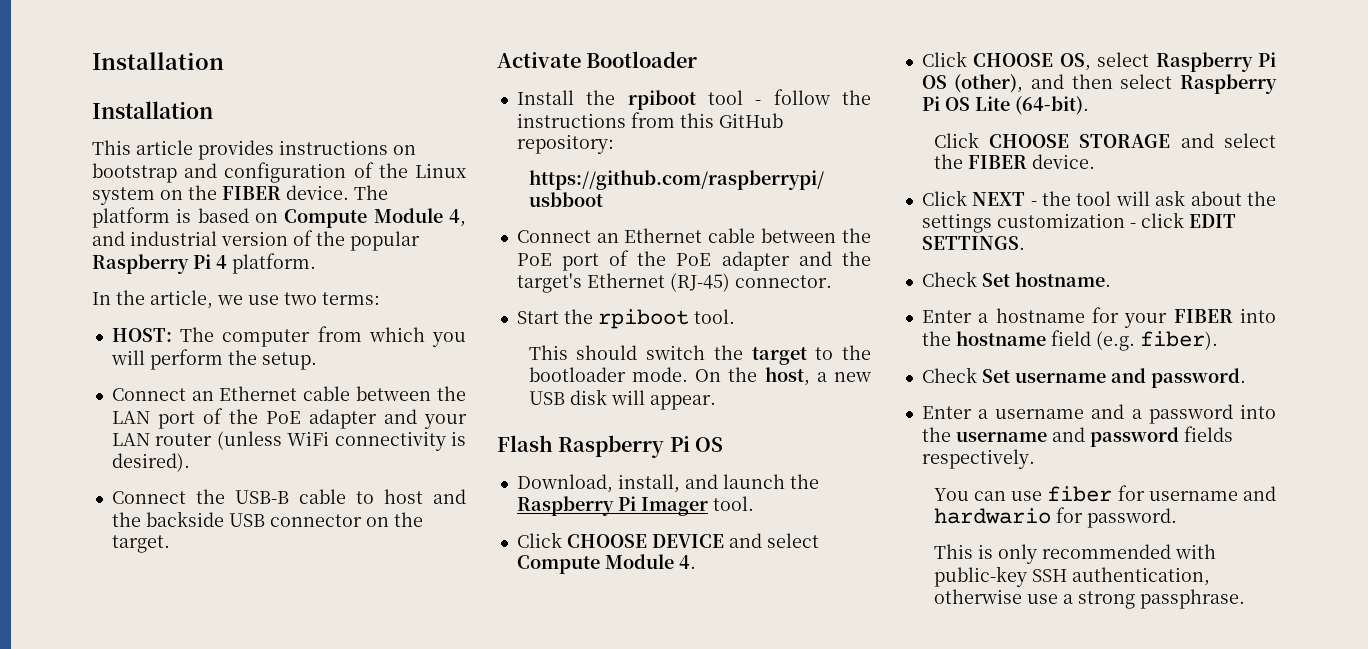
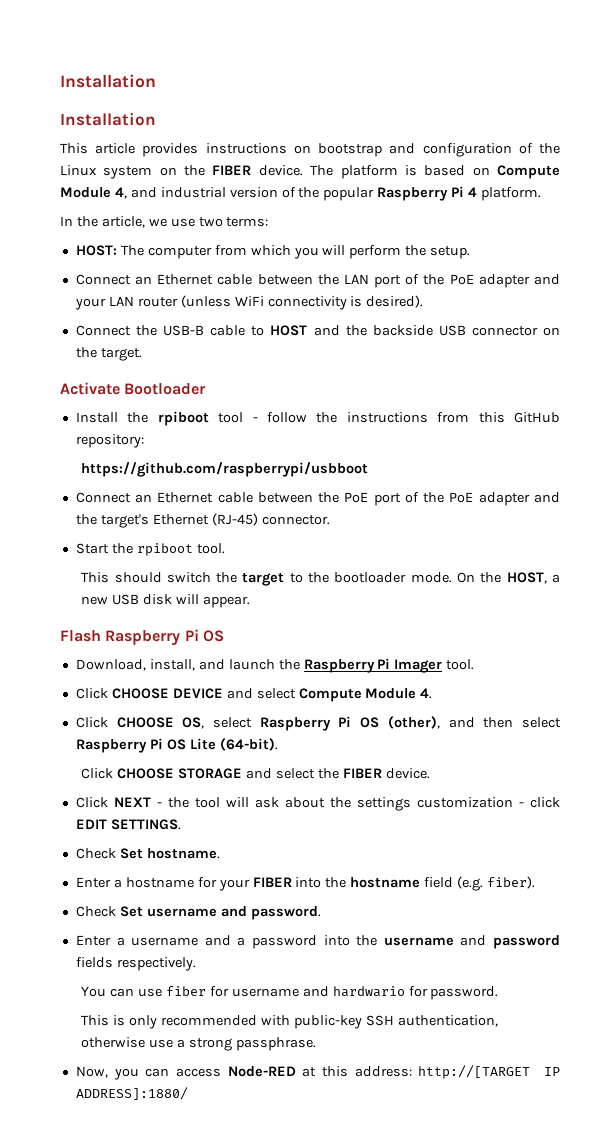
[383,489,423,504] host -> [270,325,308,336] HOST
[764,367,810,386] host, -> [506,572,547,584] HOST,
(1245, 599) none -> [75,1065,560,1080] [75,1087,188,1100] // Now, you can access Node-RED at this address: http://[TARGET IP ADDRESS]:1880/

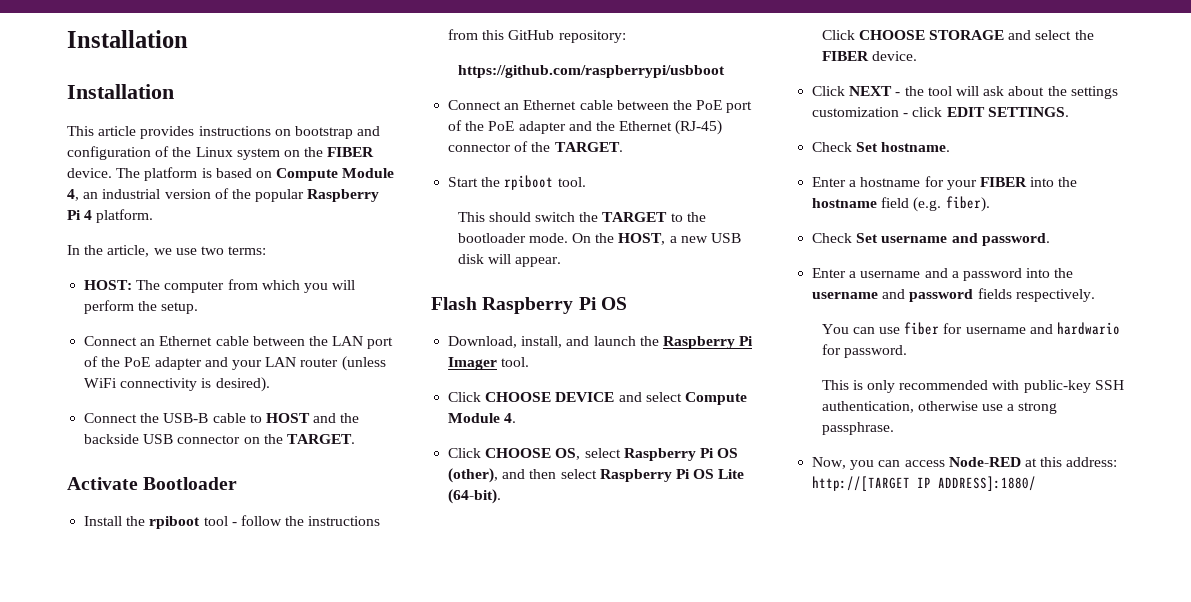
[130,187,157,198] and -> [83,192,99,199] an
[100,348,142,361] target. -> [286,434,355,444] TARGET.
[100,514,149,528] target's -> (615, 126) none
[261,515,330,525] connector. -> [448,141,623,152] connector of the TARGET.
[242,573,285,586] target -> [602,212,668,222] TARGET

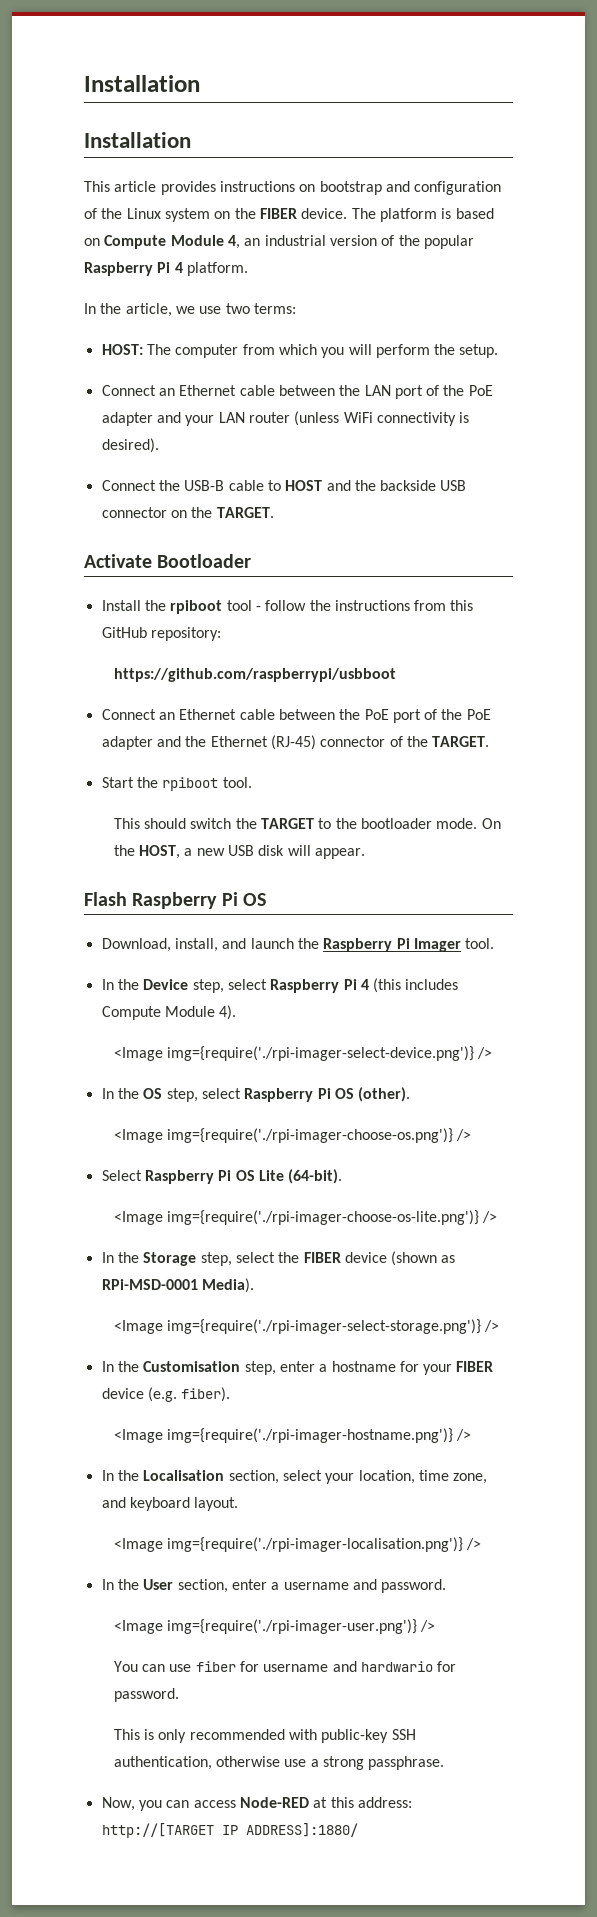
[448,392,747,405] [448,413,517,423] [448,448,739,461] [448,468,597,483] Click CHOOSE DEVICE and select Compute Module 4. // Click CHOOSE OS, select Raspberry Pi OS (other), and then select -> [101,978,459,993] [101,1005,237,1020] [113,1046,493,1061] [101,1087,411,1102] [113,1128,472,1143] [101,1170,142,1181] In the Device step, select Raspberry Pi 4 (this includes Compute Module 4). // <Image img={require('./rpi-imager-select-device.png')} /> // In the OS step, select Raspberry Pi OS (other). // <Image img={require('./rpi-imager-choose-os.png')} /> // Select
[821,30,1094,40] [821,51,917,61] [812,86,1118,99] [812,107,1069,117] [812,142,951,152] [812,177,847,187] Click CHOOSE STORAGE and select the FIBER device. // Click NEXT - the tool will ask about the settings customization - click EDIT SETTINGS. // Check Set hostname. // Enter -> [113,1210,498,1225] [101,1251,456,1266] [101,1278,254,1293] [113,1319,500,1334] [101,1361,315,1375] <Image img={require('./rpi-imager-choose-os-lite.png')} /> // In the Storage step, select the FIBER device (shown as RPi-MSD-0001 Media). // <Image img={require('./rpi-imager-select-storage.png')} /> // In the Customisation step, enter
[1030,177,1078,187] [812,196,990,212] [812,233,1050,246] [812,268,1074,281] [812,288,1095,302] into the hostname field (e.g. fiber). // Check Set username and password. // Enter a username and a password into the username and password fields respectively. -> [101,1387,231,1402] [113,1428,472,1443] [101,1470,488,1484] [101,1497,239,1511] [113,1537,482,1552] [101,1579,447,1593] [113,1619,436,1634] device (e.g. fiber). // <Image img={require('./rpi-imager-hostname.png')} /> // In the Localisation section, select your location, time zone, and keyboard layout. // <Image img={require('./rpi-imager-localisation.png')} /> // In the User section, enter a username and password. // <Image img={require('./rpi-imager-user.png')} />

